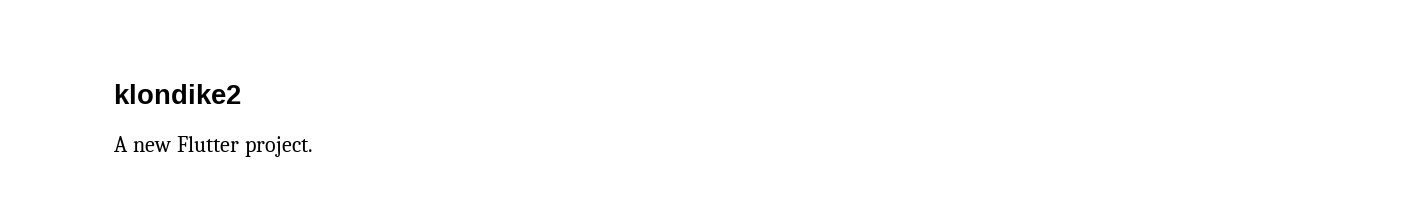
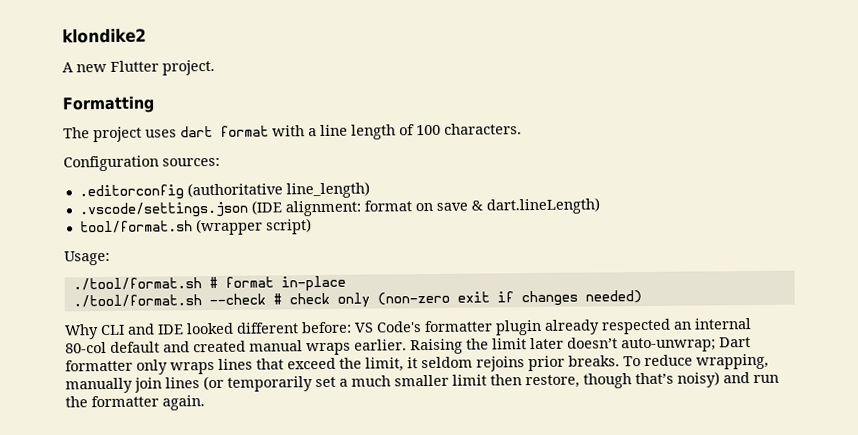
(313, 146) none -> [62,95,155,114] [63,123,522,143] [63,155,220,172] [78,181,370,201] [78,197,600,219] [79,218,312,236] [64,250,110,266] [72,275,346,292] [72,290,642,308] [64,318,752,340] [65,337,751,356] [65,353,769,375] [65,371,779,394] [65,395,205,411] // Formatting // The project uses dart format with a line length of 100 characters. // Configuration sources: // .editorconfig (authoritative line_length) // .vscode/settings.json (IDE alignment: format on save & dart.lineLength) // tool/format.sh (wrapper script) // Usage: // ./tool/format.sh # format in-place // ./tool/format.sh --check # check only (non-zero exit if changes needed) // Why CLI and IDE looked different before: VS Code's formatter plugin already respected an internal 80-col default and created manual wraps earlier. Raising the limit later doesn’t auto-unwrap; Dart formatter only wraps lines that exceed the limit, it seldom rejoins prior breaks. To reduce wrapping, manually join lines (or temporarily set a much smaller limit then restore, though that’s noisy) and run the formatter again.

